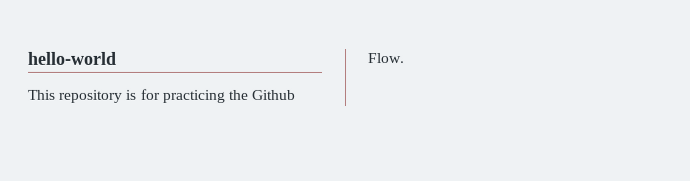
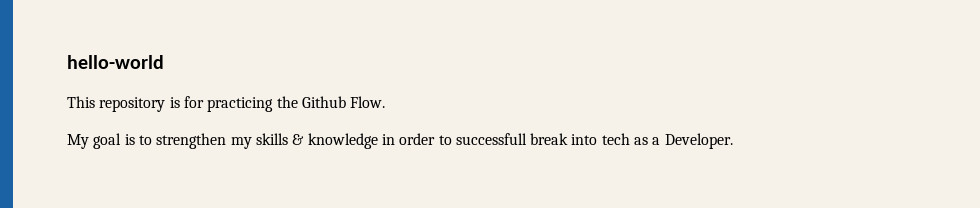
(405, 58) none -> [67,133,733,149] // My goal is to strengthen my skills & knowledge in order to successfull break into tech as a Developer.

